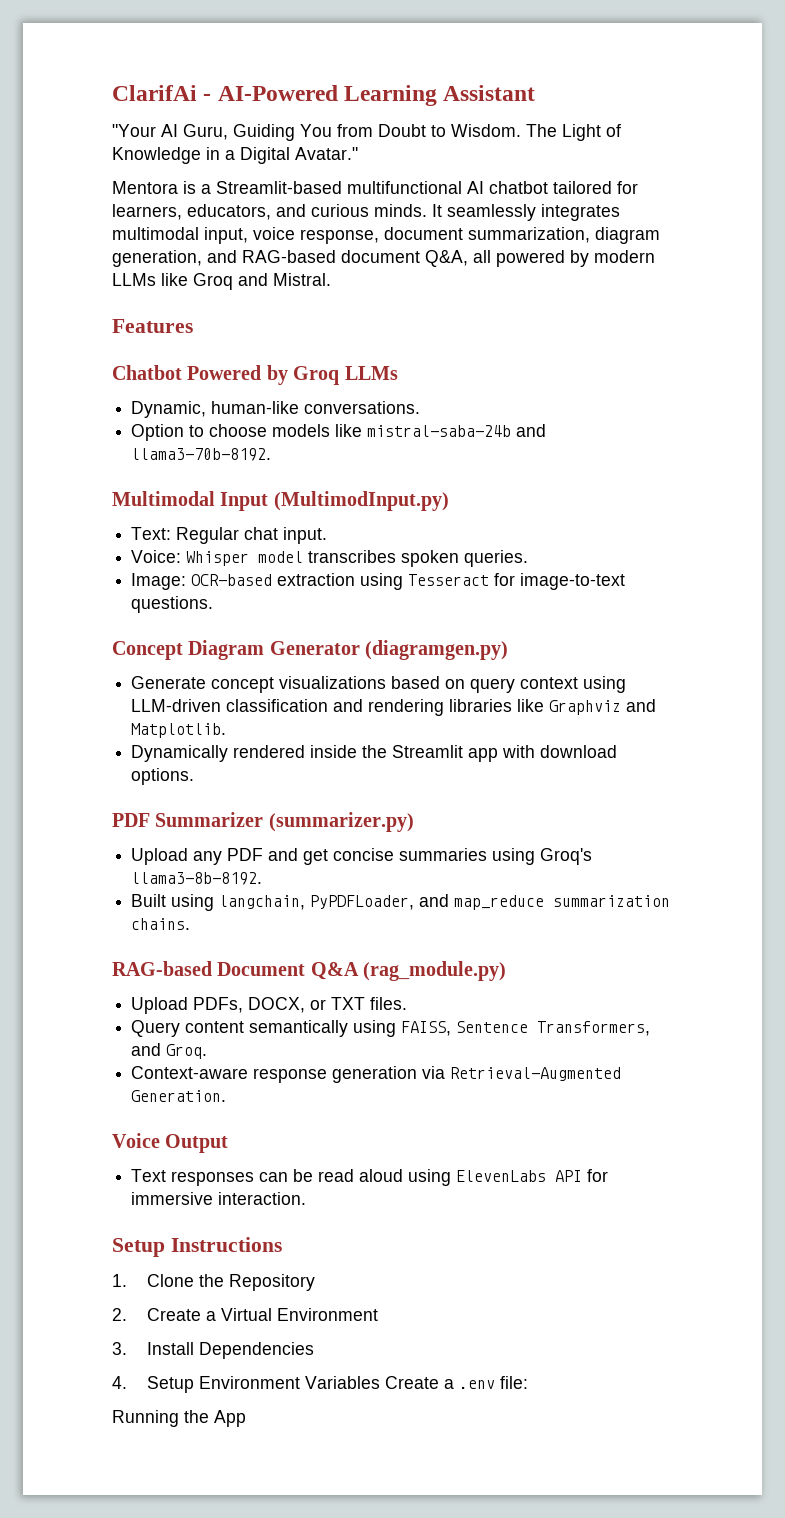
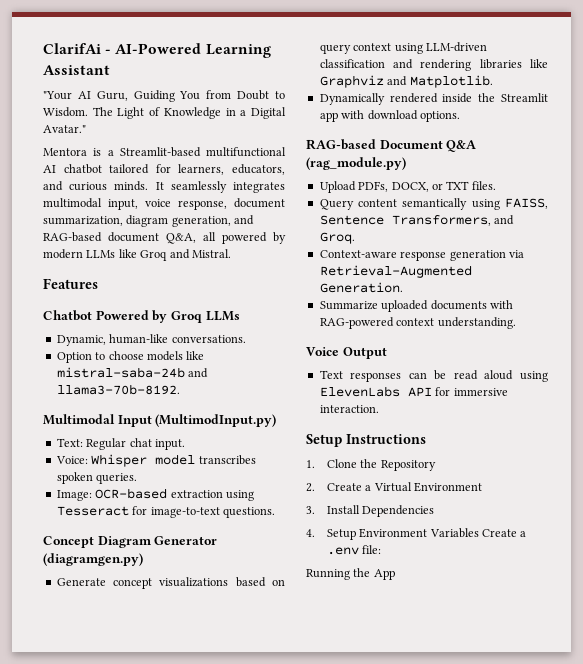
[112,812,414,832] [131,848,593,865] [131,872,263,885] [131,894,671,911] [131,918,191,930] // PDF Summarizer (summarizer.py) // Upload any PDF and get concise summaries using Groq's llama3-8b-8192. // Built using langchain, PyPDFLoader, and map_reduce summarization chains. -> (460, 116) none
(227, 1096) none -> [319,300,513,312] [319,317,516,329] // Summarize uploaded documents with RAG-powered context understanding.

